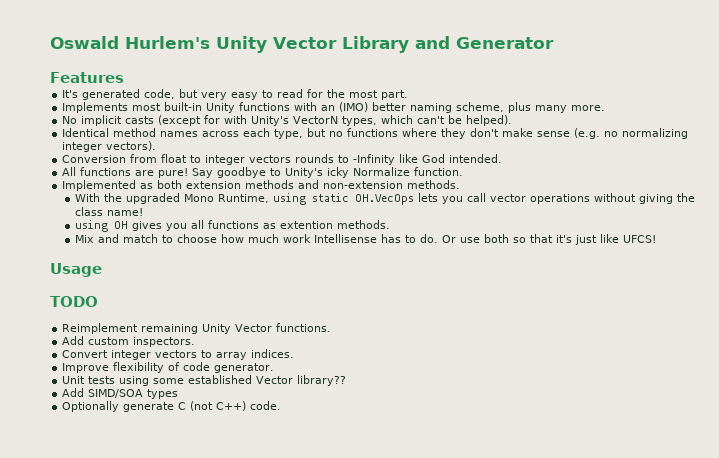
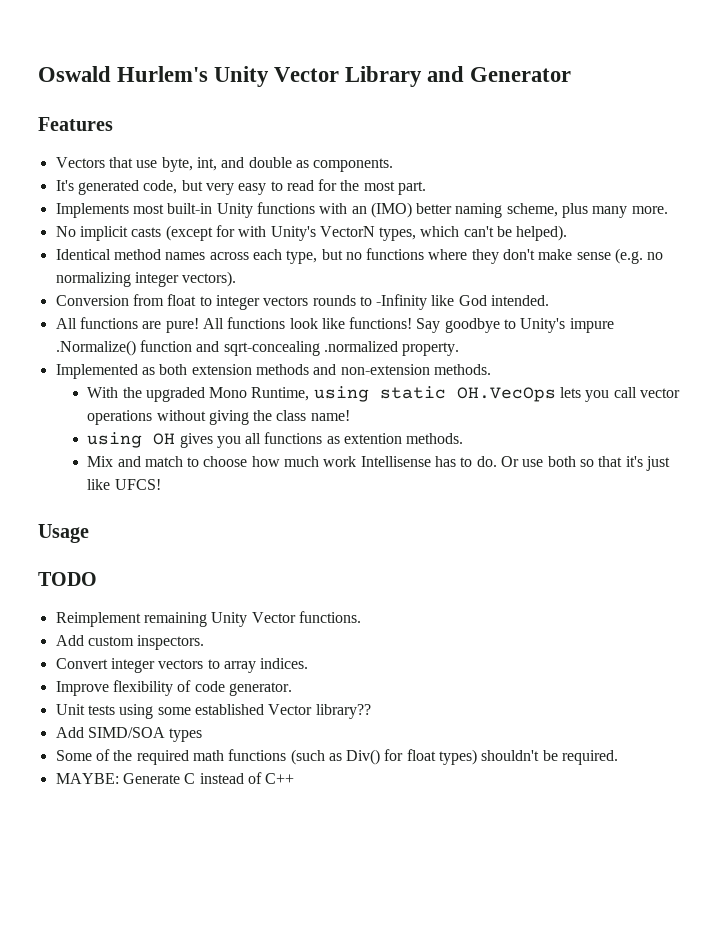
(124, 77) none -> [55,157,394,172] // Vectors that use byte, int, and double as components.
[192,167,464,178] Say goodbye to Unity's icky Normalize function. -> [202,317,614,333] [55,340,460,356] All functions look like functions! Say goodbye to Unity's impure .Normalize() function and sqrt-concealing .normalized property.
[62,401,282,412] Optionally generate C (not C++) code. -> [55,749,619,765] [55,772,295,784] Some of the required math functions (such as Div() for float types) shouldn't be required. // MAYBE: Generate C instead of C++

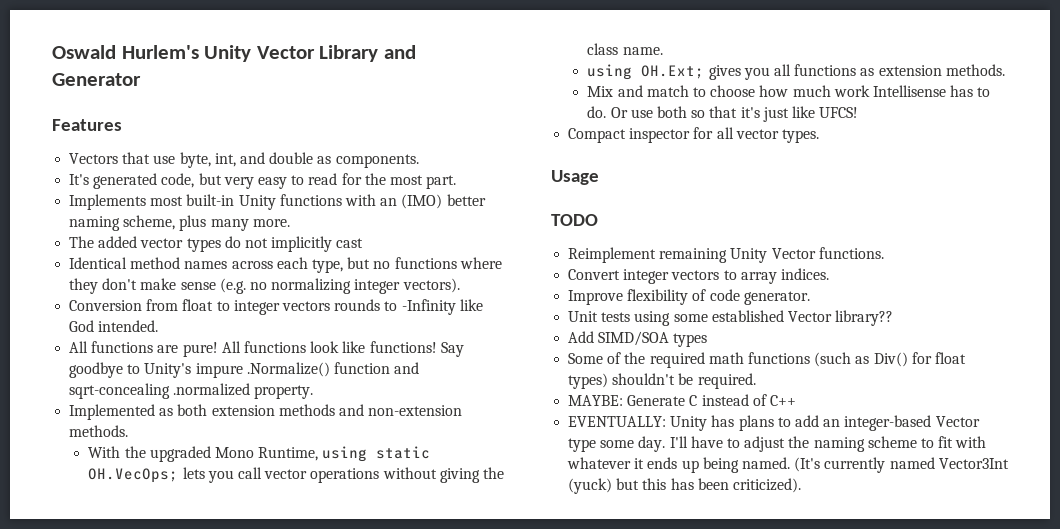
[55,225,568,241] No implicit casts (except for with Unity's VectorN types, which can't be helped). -> [69,236,364,252] The added vector types do not implicitly cast
[456,387,556,402] OH.VecOps -> [88,468,179,483] OH.VecOps;
[310,410,350,421] [87,432,176,448] name! // using OH -> [622,47,663,55] [587,64,705,80] name. // using OH.Ext;
[344,433,403,444] extention -> [878,65,942,76] extension
(161, 484) none -> [568,127,819,143] // Compact inspector for all vector types.
[55,635,205,650] // Add custom inspectors. -> (884, 253) none
(295, 778) none -> [568,415,980,431] [568,436,987,452] [567,457,1009,473] [568,478,801,494] // EVENTUALLY: Unity has plans to add an integer-based Vector type some day. I'll have to adjust the naming scheme to fit with whatever it ends up being named. (It's currently named Vector3Int (yuck) but this has been criticized).

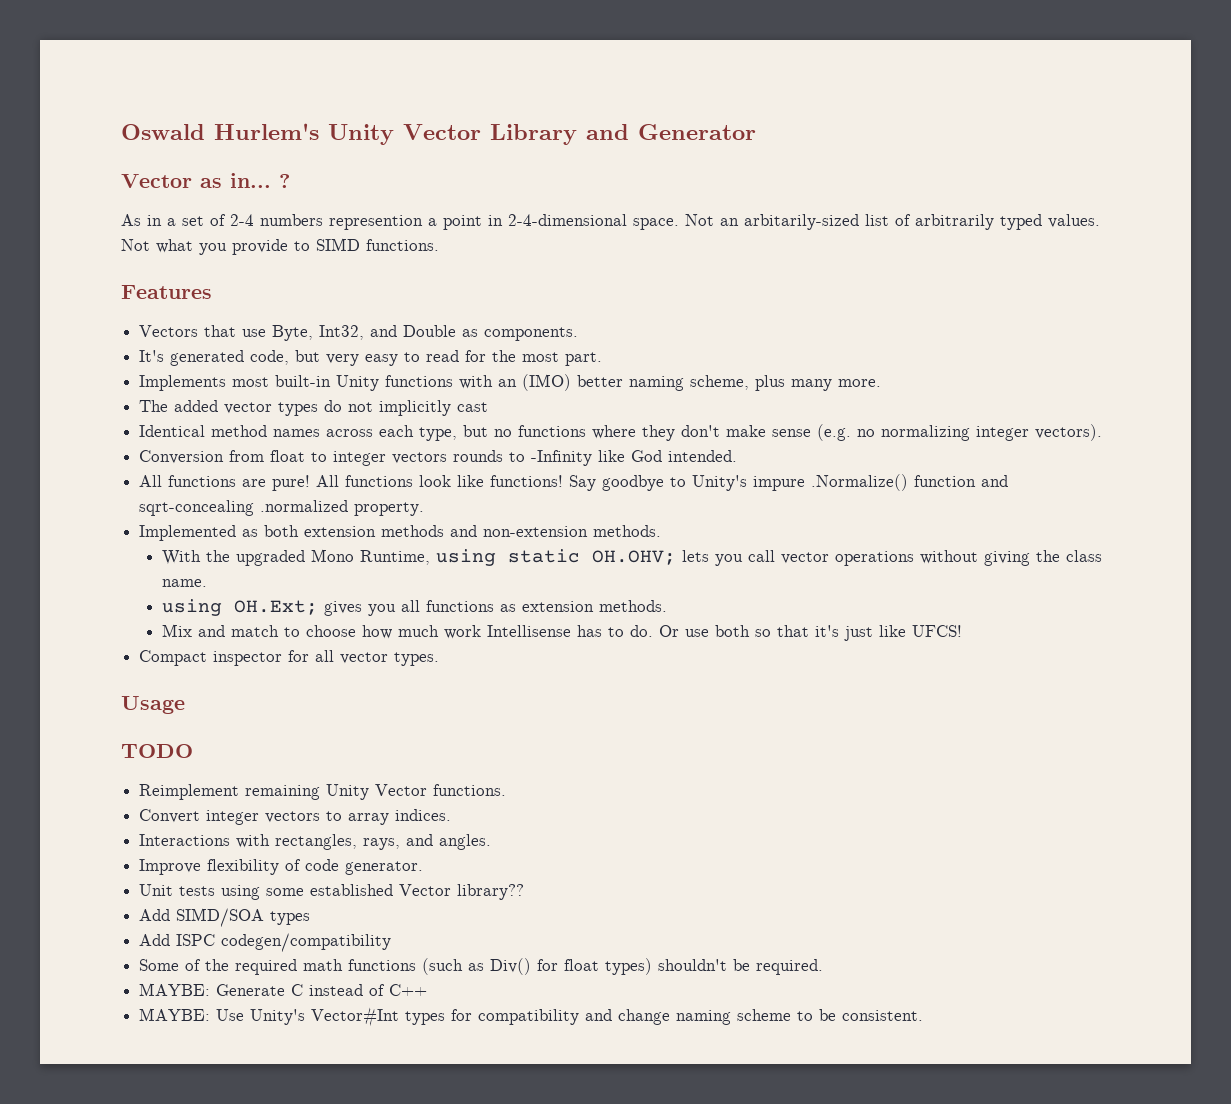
(141, 79) none -> [121,173,290,188] [121,214,1100,230] [121,238,439,255] // Vector as in... ? // As in a set of 2-4 numbers represention a point in 2-4-dimensional space. Not an arbitarily-sized list of arbitrarily typed values. Not what you provide to SIMD functions.
[179,152,314,168] byte, int, and double -> [272,325,457,341] Byte, Int32, and Double
[88,468,179,483] OH.VecOps; -> [591,550,676,565] OH.OHV;
(829, 274) none -> [139,834,492,850] // Interactions with rectangles, rays, and angles.
(708, 340) none -> [139,933,392,952] // Add ISPC codegen/compatibility
[568,415,980,431] [568,436,987,452] [567,457,1009,473] [568,478,801,494] EVENTUALLY: Unity has plans to add an integer-based Vector type some day. I'll have to adjust the naming scheme to fit with whatever it ends up being named. (It's currently named Vector3Int (yuck) but this has been criticized). -> [139,1007,924,1027] MAYBE: Use Unity's Vector#Int types for compatibility and change naming scheme to be consistent.

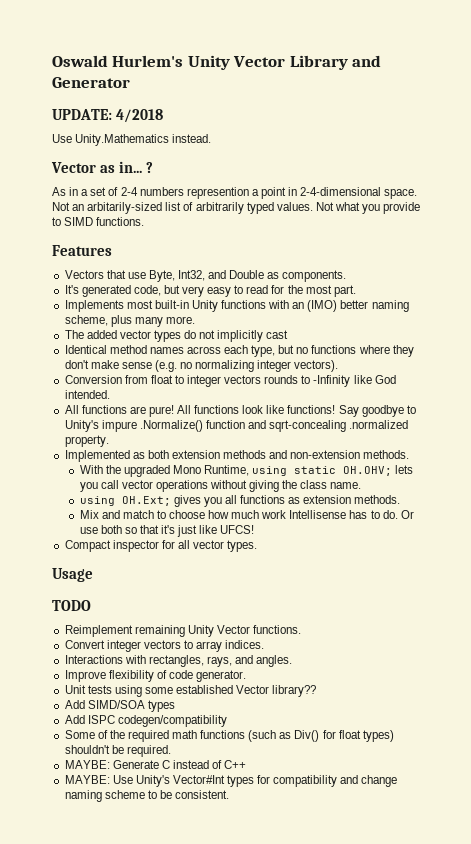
(756, 132) none -> [52,109,163,123] [52,134,212,146] // UPDATE: 4/2018 // Use Unity.Mathematics instead.

